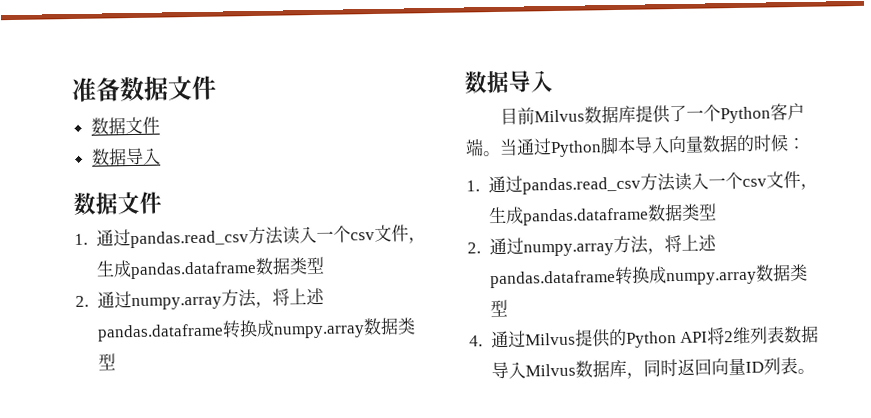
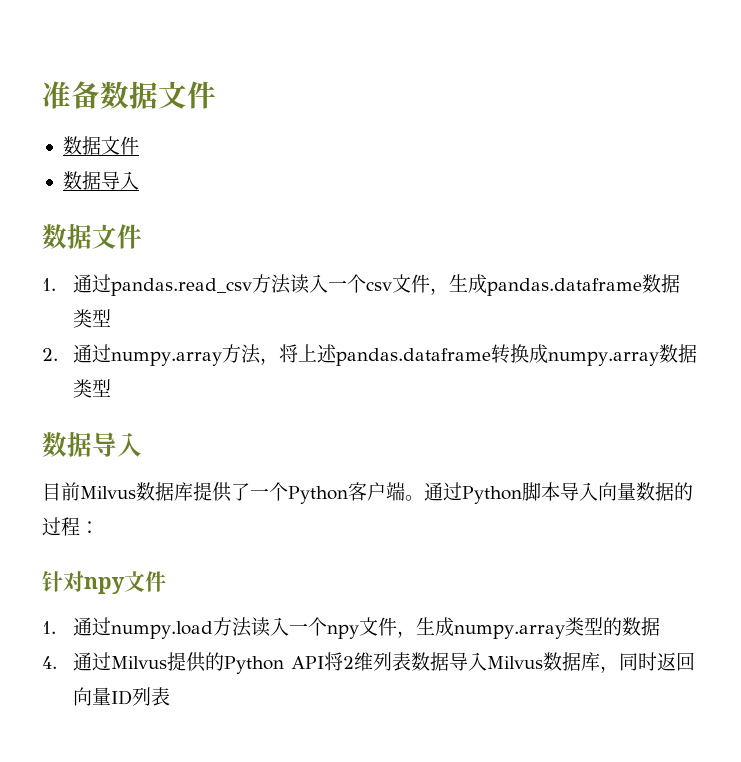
[499,138,518,156] 当 -> (424, 498) none
[753,134,789,152] 时候 -> [42,517,80,536] 过程
[466,170,818,195] [487,203,717,226] [467,234,717,257] [489,263,808,289] [489,299,508,318] // 1.通过pandas.read_csv方法读入一个csv文件，生成pandas.dataframe数据类型 // 2.通过numpy.array方法，将上述pandas.dataframe转换成numpy.array数据类型 -> [42,571,166,594] [42,617,661,639] // 针对npy文件 // 1.通过numpy.load方法读入一个npy文件，生成numpy.array类型的数据
[796,368,815,375] 。 -> (171, 696) none

